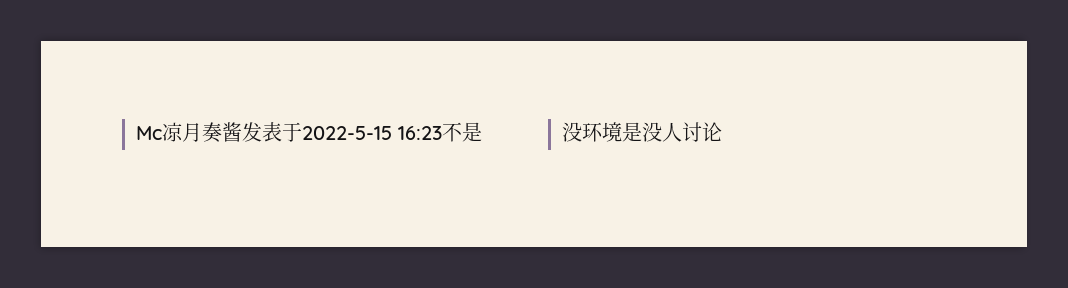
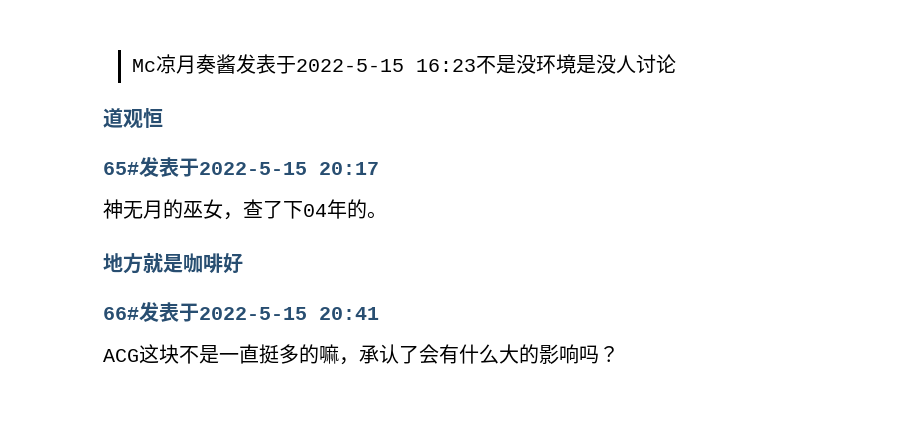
(723, 132) none -> [103,108,163,129] [103,157,379,177] [103,199,387,220] [103,253,243,274] [103,302,379,322] [103,344,619,365] // 道观恒 // 65#发表于2022-5-15 20:17 // 神无月的巫女，查了下04年的。 // 地方就是咖啡好 // 66#发表于2022-5-15 20:41 // ACG这块不是一直挺多的嘛，承认了会有什么大的影响吗？

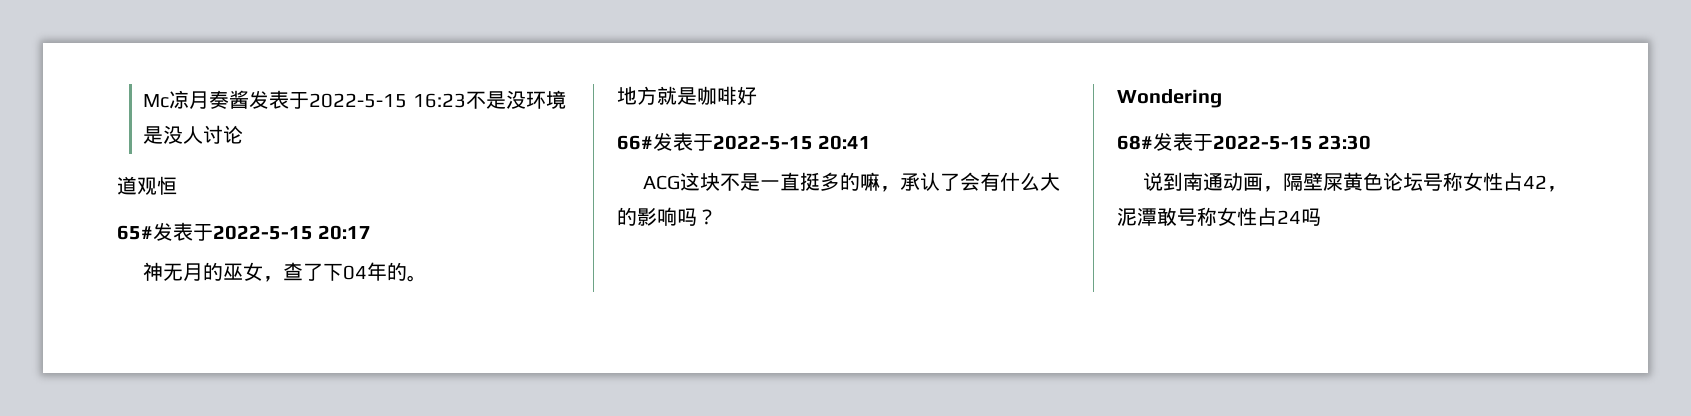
(619, 354) none -> [1117,89,1222,108] [1117,132,1372,151] [1143,172,1568,192] [1117,207,1321,226] // Wondering // 68#发表于2022-5-15 23:30 // 说到南通动画，隔壁屎黄色论坛号称女性占42，泥潭敢号称女性占24吗

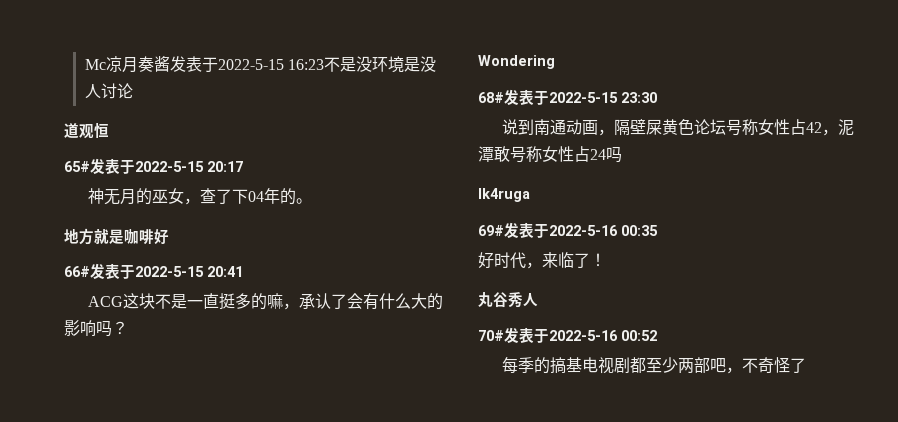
(1321, 217) none -> [478,188,530,202] [478,222,658,239] [478,252,606,269] [478,292,538,308] [478,327,657,344] [501,357,806,374] // Ik4ruga // 69#发表于2022-5-16 00:35 // 好时代，来临了！ // 丸谷秀人 // 70#发表于2022-5-16 00:52 // 每季的搞基电视剧都至少两部吧，不奇怪了

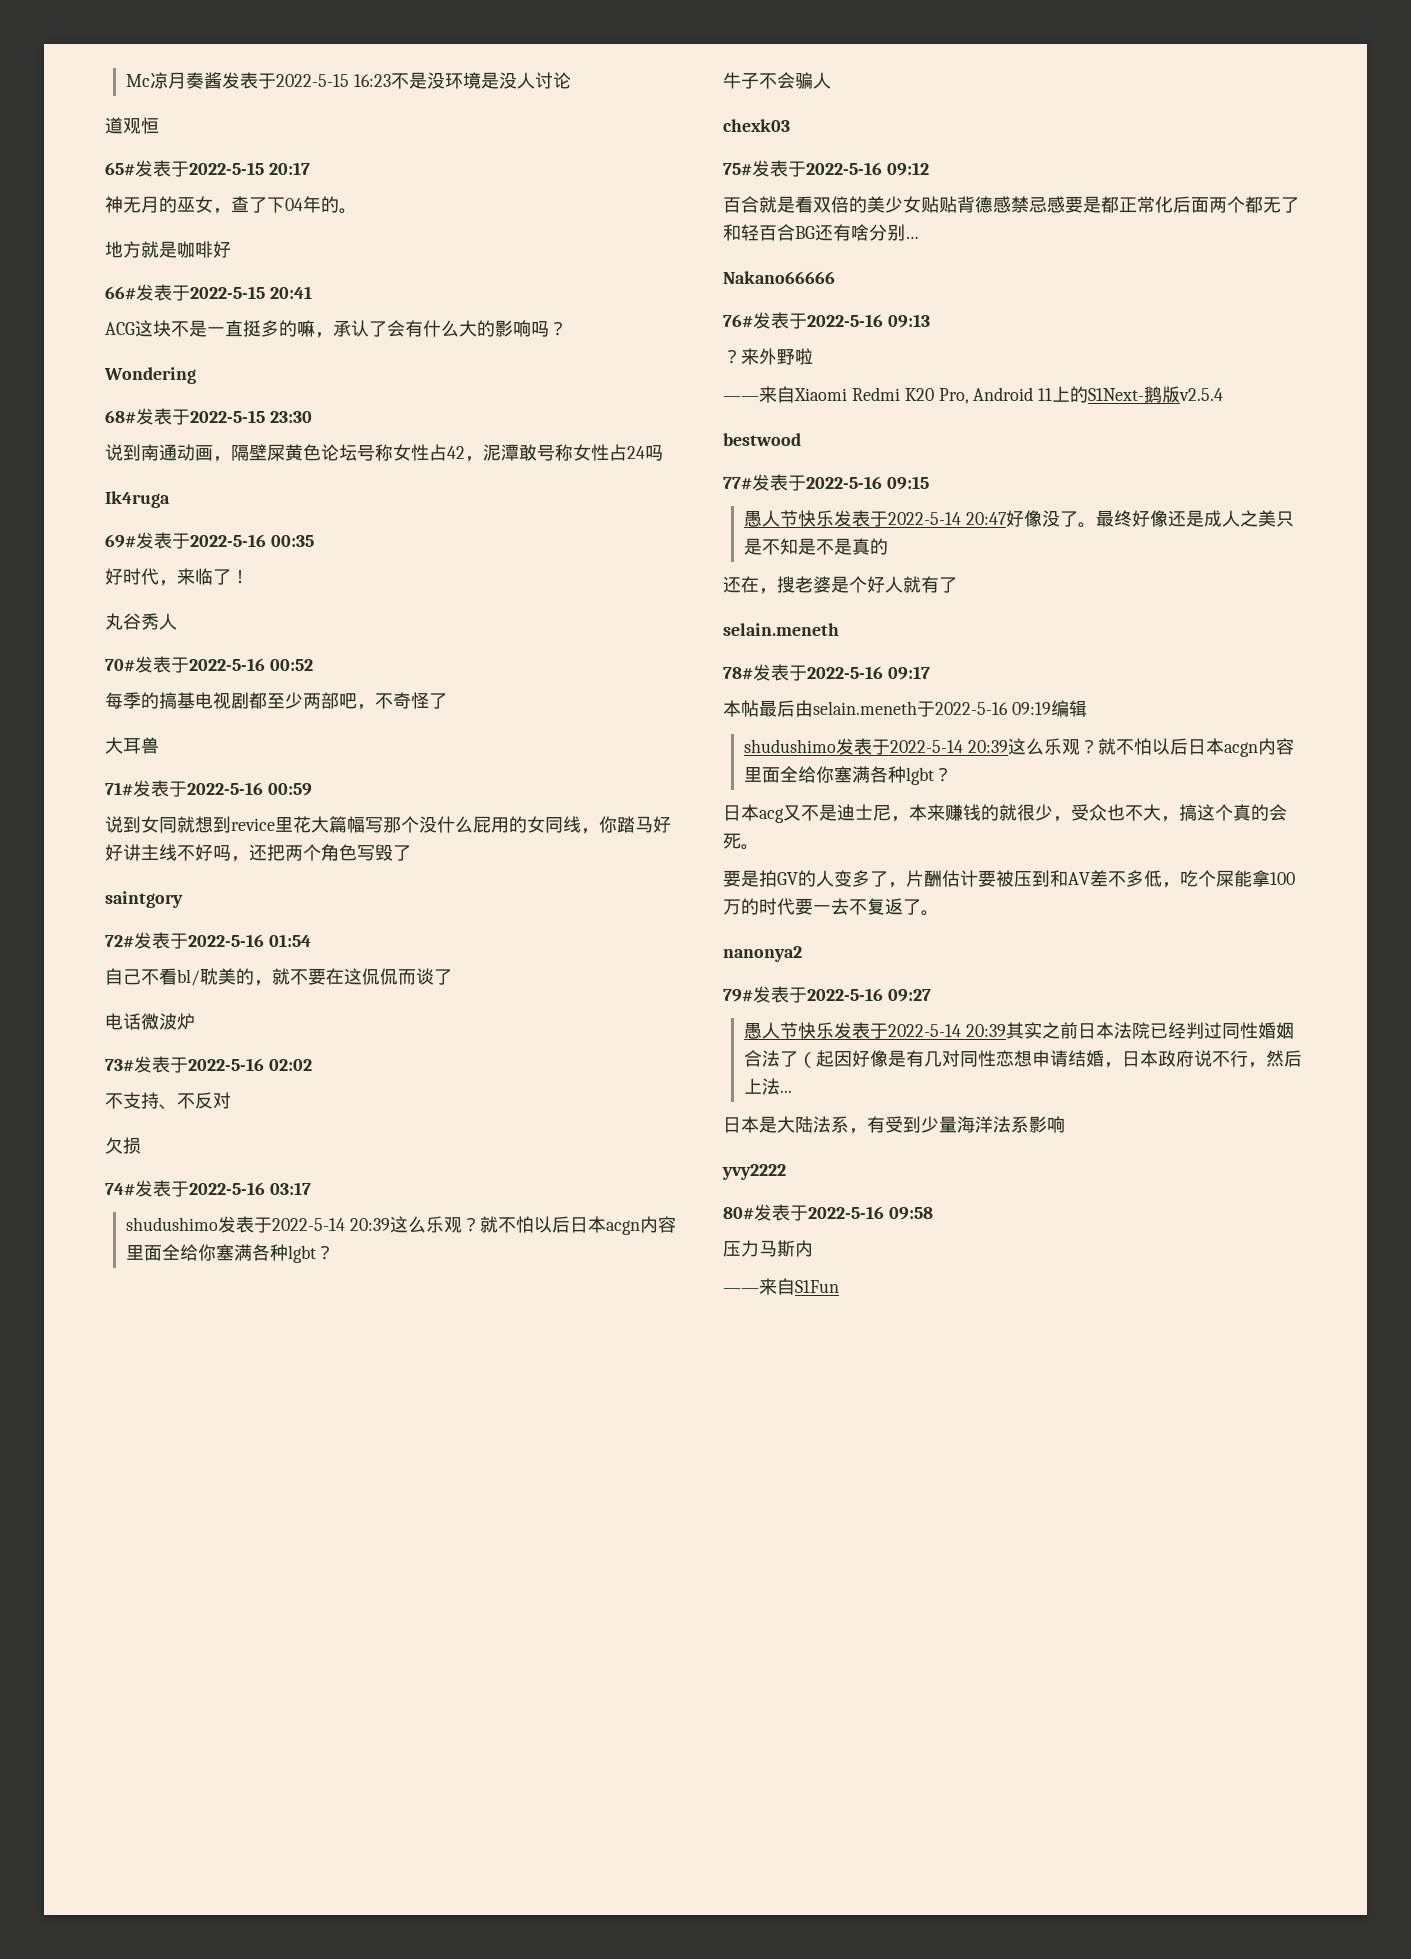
(806, 365) none -> [105,737,159,754] [105,780,312,797] [105,816,671,834] [105,844,411,862] [105,891,183,908] [105,932,311,949] [105,968,452,986] [105,1013,195,1030] [105,1056,312,1073] [105,1092,231,1110] [105,1137,141,1154] [105,1180,311,1197] [126,1216,676,1235] [126,1244,335,1263] [723,72,831,89] [723,119,790,132] [723,160,929,177] [723,196,1299,213] [723,224,919,241] [723,271,835,284] [723,312,930,329] [723,348,813,365] [723,386,1224,404] [723,433,801,446] [723,474,929,491] [744,510,1294,528] [744,538,889,555] [723,576,957,594] [723,623,839,636] [723,664,930,681] [723,700,1087,717] [744,738,1294,757] [744,766,953,785] [723,804,1287,823] [723,833,759,850] [723,870,1295,888] [723,898,939,916] [723,946,802,962] [723,986,931,1003] [744,1022,1294,1039] [744,1050,1303,1068] [744,1078,793,1095] [723,1116,1065,1134] [722,1164,786,1180] [723,1204,933,1221] [723,1240,813,1257] [723,1278,839,1295] // 大耳兽 // 71#发表于2022-5-16 00:59 // 说到女同就想到revice里花大篇幅写那个没什么屁用的女同线，你踏马好好讲主线不好吗，还把两个角色写毁了 // saintgory // 72#发表于2022-5-16 01:54 // 自己不看bl/耽美的，就不要在这侃侃而谈了 // 电话微波炉 // 73#发表于2022-5-16 02:02 // 不支持、不反对 // 欠损 // 74#发表于2022-5-16 03:17 // shudushimo发表于2022-5-14 20:39这么乐观？就不怕以后日本acgn内容里面全给你塞满各种lgbt？ // 牛子不会骗人 // chexk03 // 75#发表于2022-5-16 09:12 // 百合就是看双倍的美少女贴贴背德感禁忌感要是都正常化后面两个都无了和轻百合BG还有啥分别… // Nakano66666 // 76#发表于2022-5-16 09:13 // ？来外野啦 // ——来自Xiaomi Redmi K20 Pro, Android 11上的S1Next-鹅版v2.5.4 // bestwood // 77#发表于2022-5-16 09:15 // 愚人节快乐发表于2022-5-14 20:47好像没了。最终好像还是成人之美只是不知是不是真的 // 还在，搜老婆是个好人就有了 // selain.meneth // 78#发表于2022-5-16 09:17 // 本帖最后由selain.meneth于2022-5-16 09:19编辑 // shudushimo发表于2022-5-14 20:39这么乐观？就不怕以后日本acgn内容里面全给你塞满各种lgbt？ // 日本acg又不是迪士尼，本来赚钱的就很少，受众也不大，搞这个真的会死。 // 要是拍GV的人变多了，片酬估计要被压到和AV差不多低，吃个屎能拿100万的时代要一去不复返了。 // nanonya2 // 79#发表于2022-5-16 09:27 // 愚人节快乐发表于2022-5-14 20:39其实之前日本法院已经判过同性婚姻合法了（起因好像是有几对同性恋想申请结婚，日本政府说不行，然后上法... // 日本是大陆法系，有受到少量海洋法系影响 // yvy2222 // 80#发表于2022-5-16 09:58 // 压力马斯内 // ——来自S1Fun

